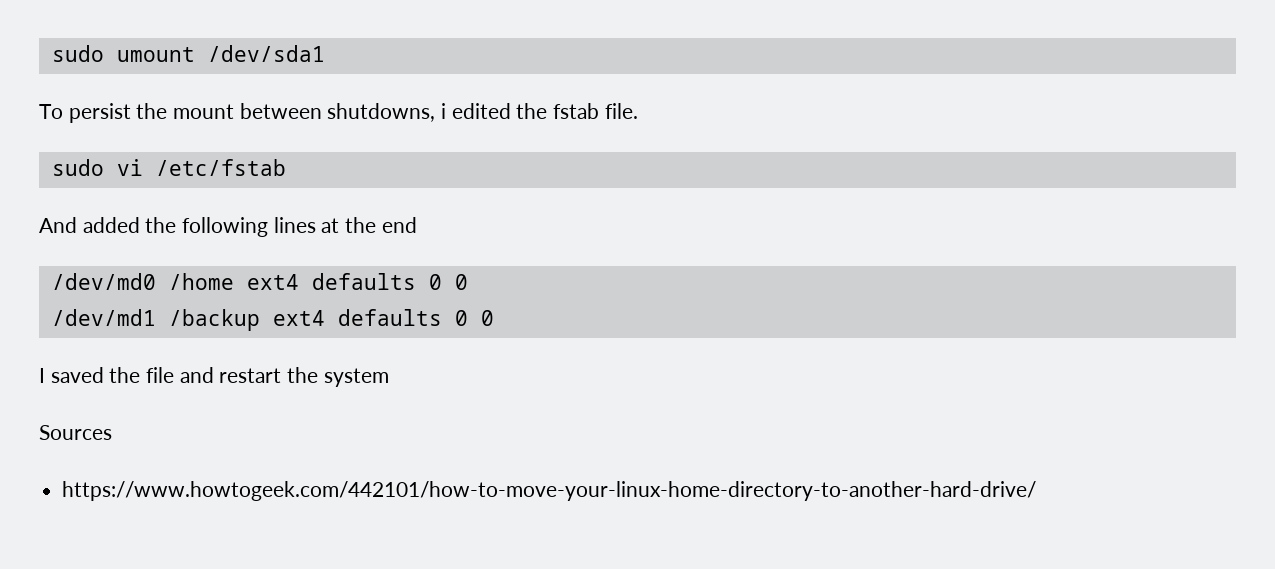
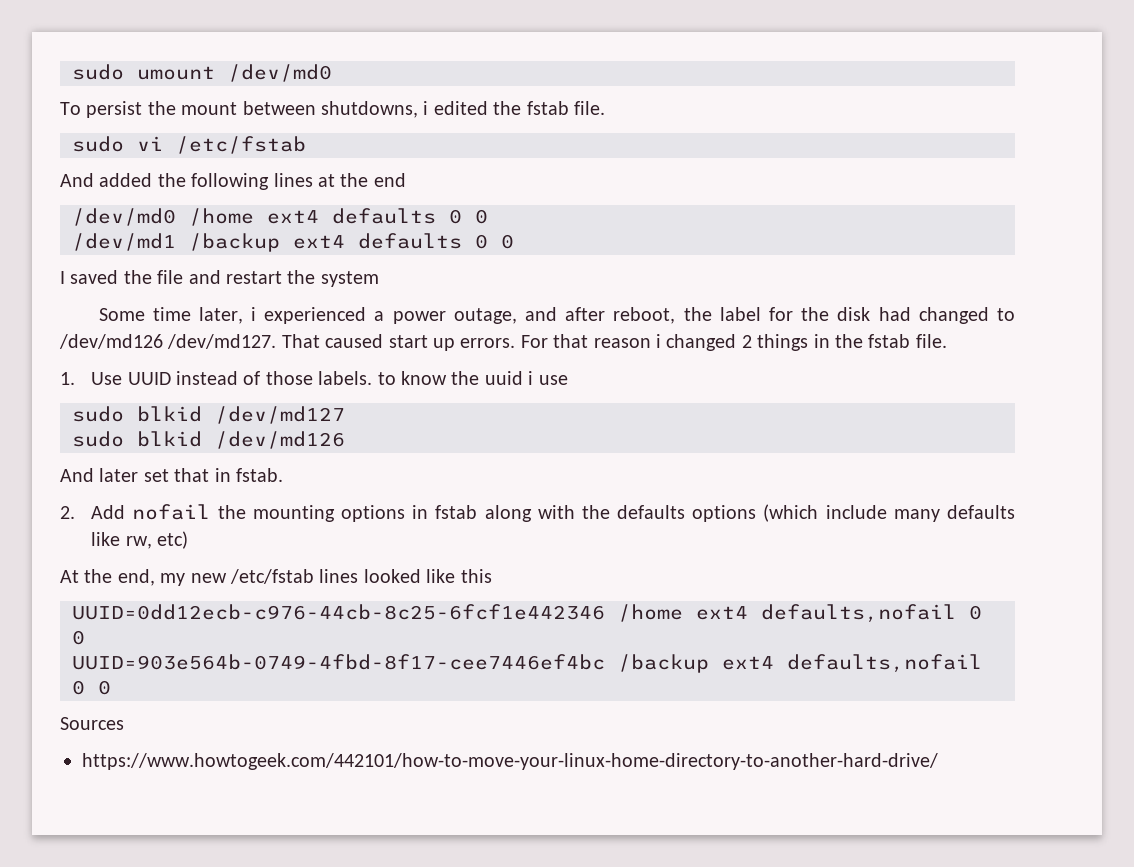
[207,45,325,62] /dev/sda1 -> [228,64,332,82] /dev/md0
(389, 377) none -> [98,307,1016,324] [59,334,947,351] [60,371,568,385] [72,406,345,424] [72,431,345,449] [60,468,283,482] [60,504,1016,522] [91,531,189,549] [60,569,492,586] [72,604,982,623] [72,630,85,645] [72,654,982,673] [72,680,111,695] // Some time later, i experienced a power outage, and after reboot, the label for the disk had changed to /dev/md126 /dev/md127. That caused start up errors. For that reason i changed 2 things in the fstab file. // 1. Use UUID instead of those labels. to know the uuid i use // sudo blkid /dev/md127 // sudo blkid /dev/md126 // And later set that in fstab. // 2. Add nofail the mounting options in fstab along with the defaults options (which include many defaults like rw, etc) // At the end, my new /etc/fstab lines looked like this // UUID=0dd12ecb-c976-44cb-8c25-6fcf1e442346 /home ext4 defaults,nofail 0 0 // UUID=903e564b-0749-4fbd-8f17-cee7446ef4bc /backup ext4 defaults,nofail 0 0

